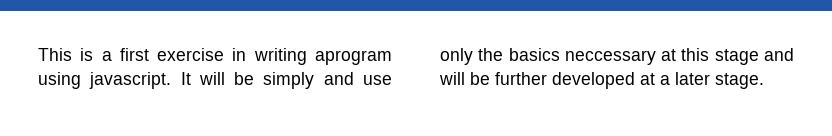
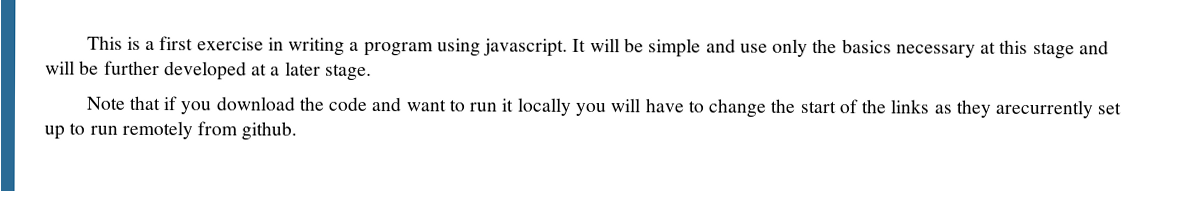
[314,50,392,65] aprogram -> [349,41,434,57] a program
[263,72,315,89] simply -> [648,38,702,58] simple
[564,50,656,65] neccessary -> [895,44,976,58] necessary
(764, 81) none -> [85,95,1122,119] [44,120,298,141] // Note that if you download the code and want to run it locally you will have to change the start of the links as they arecurrently set up to run remotely from github.

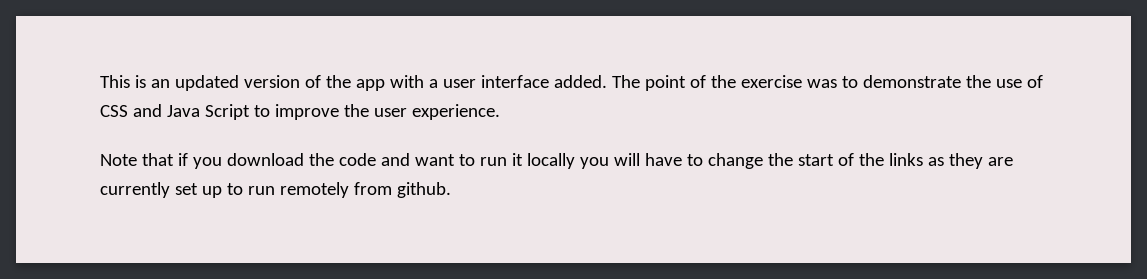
[145,36,1109,60] [45,60,372,82] a first exercise in writing a program using javascript. It will be simple and use only the basics necessary at this stage and will be further developed at a later stage. -> [150,75,1043,91] [100,104,500,120] an updated version of the app with a user interface added. The point of the exercise was to demonstrate the use of CSS and Java Script to improve the user experience.
[995,99,1094,119] arecurrently -> [987,157,1013,166] [100,182,170,198] are currently

